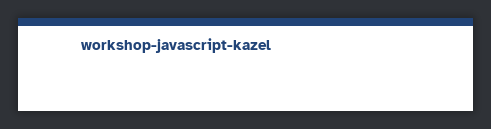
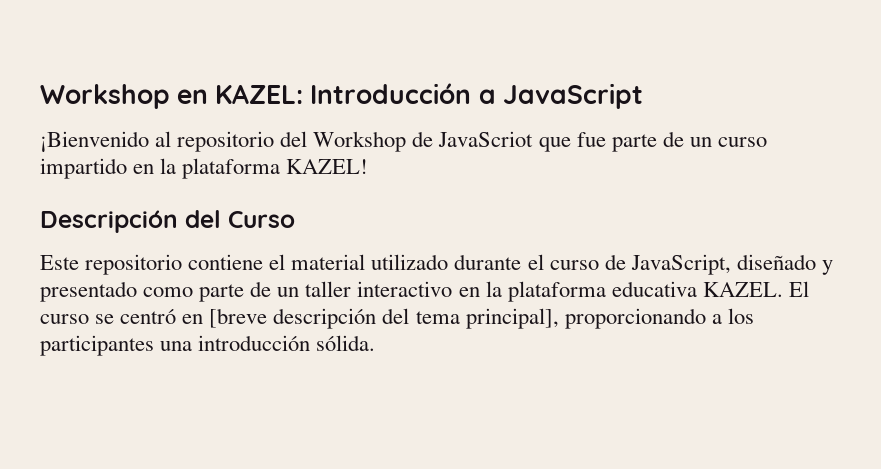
[81,38,271,53] workshop-javascript-kazel -> [40,83,643,109] [40,131,767,153] [40,158,369,179] [40,210,295,233] [40,254,833,275] [40,281,809,302] [40,308,754,329] [40,335,376,356] Workshop en KAZEL: Introducción a JavaScript // ¡Bienvenido al repositorio del Workshop de JavaScriot que fue parte de un curso impartido en la plataforma KAZEL! // Descripción del Curso // Este repositorio contiene el material utilizado durante el curso de JavaScript, diseñado y presentado como parte de un taller interactivo en la plataforma educativa KAZEL. El curso se centró en [breve descripción del tema principal], proporcionando a los participantes una introducción sólida.

